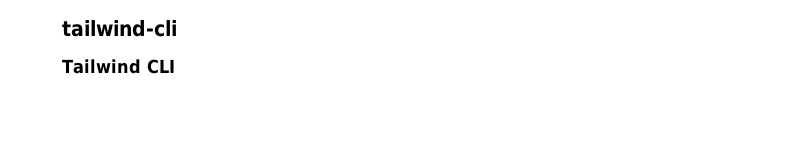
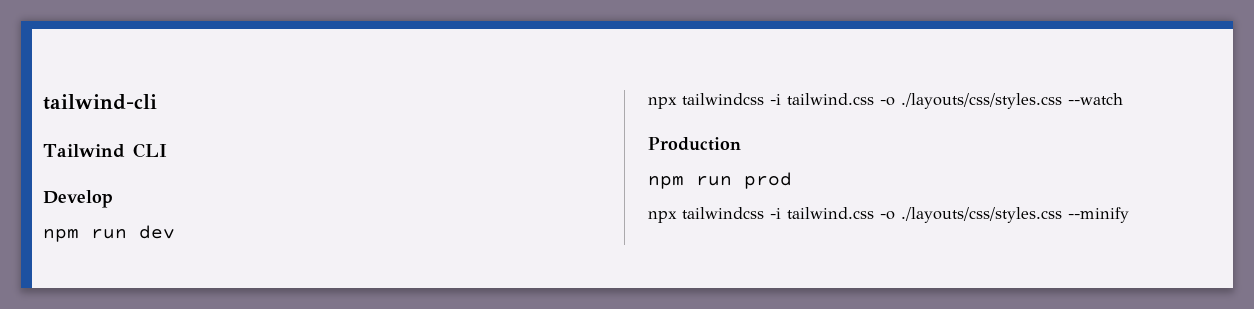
(175, 66) none -> [43,190,113,208] [43,225,175,242] [648,93,1123,109] [648,137,741,151] [648,172,792,189] [648,207,1129,223] // Develop // npm run dev // npx tailwindcss -i tailwind.css -o ./layouts/css/styles.css --watch // Production // npm run prod // npx tailwindcss -i tailwind.css -o ./layouts/css/styles.css --minify

